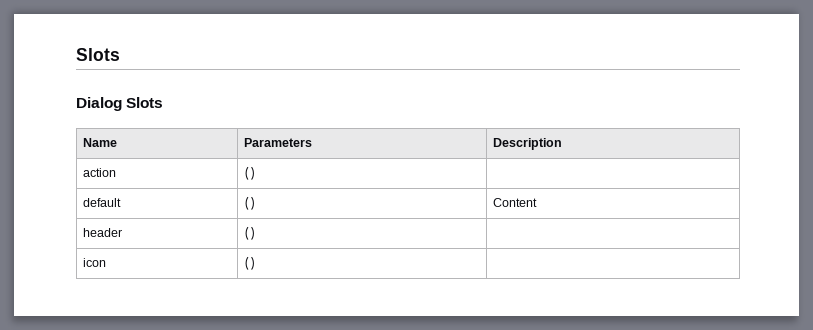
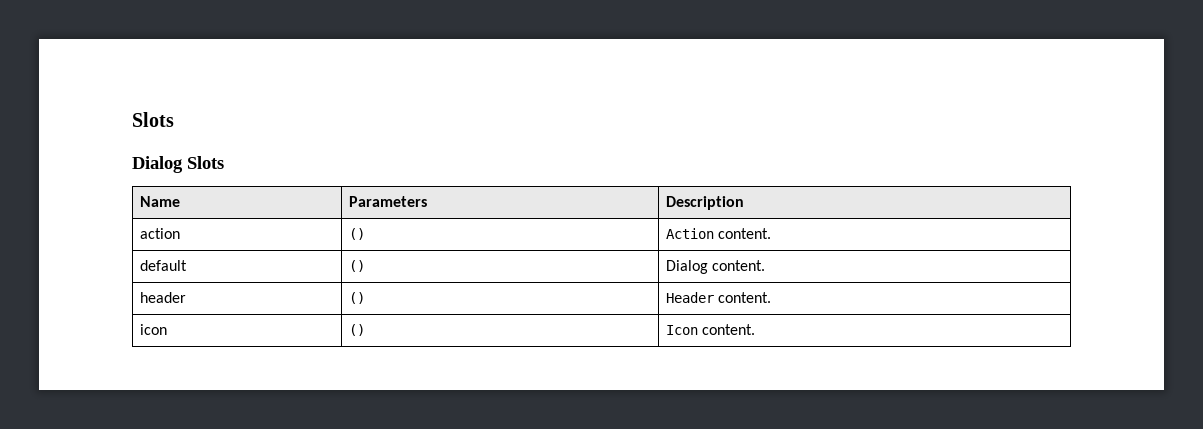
(256, 173) none -> [665,228,771,239] Action content.
[492,198,537,207] Content -> [665,260,765,274] Dialog content.
(256, 233) none -> [665,292,771,303] Header content.
(256, 263) none -> [665,324,755,335] Icon content.

